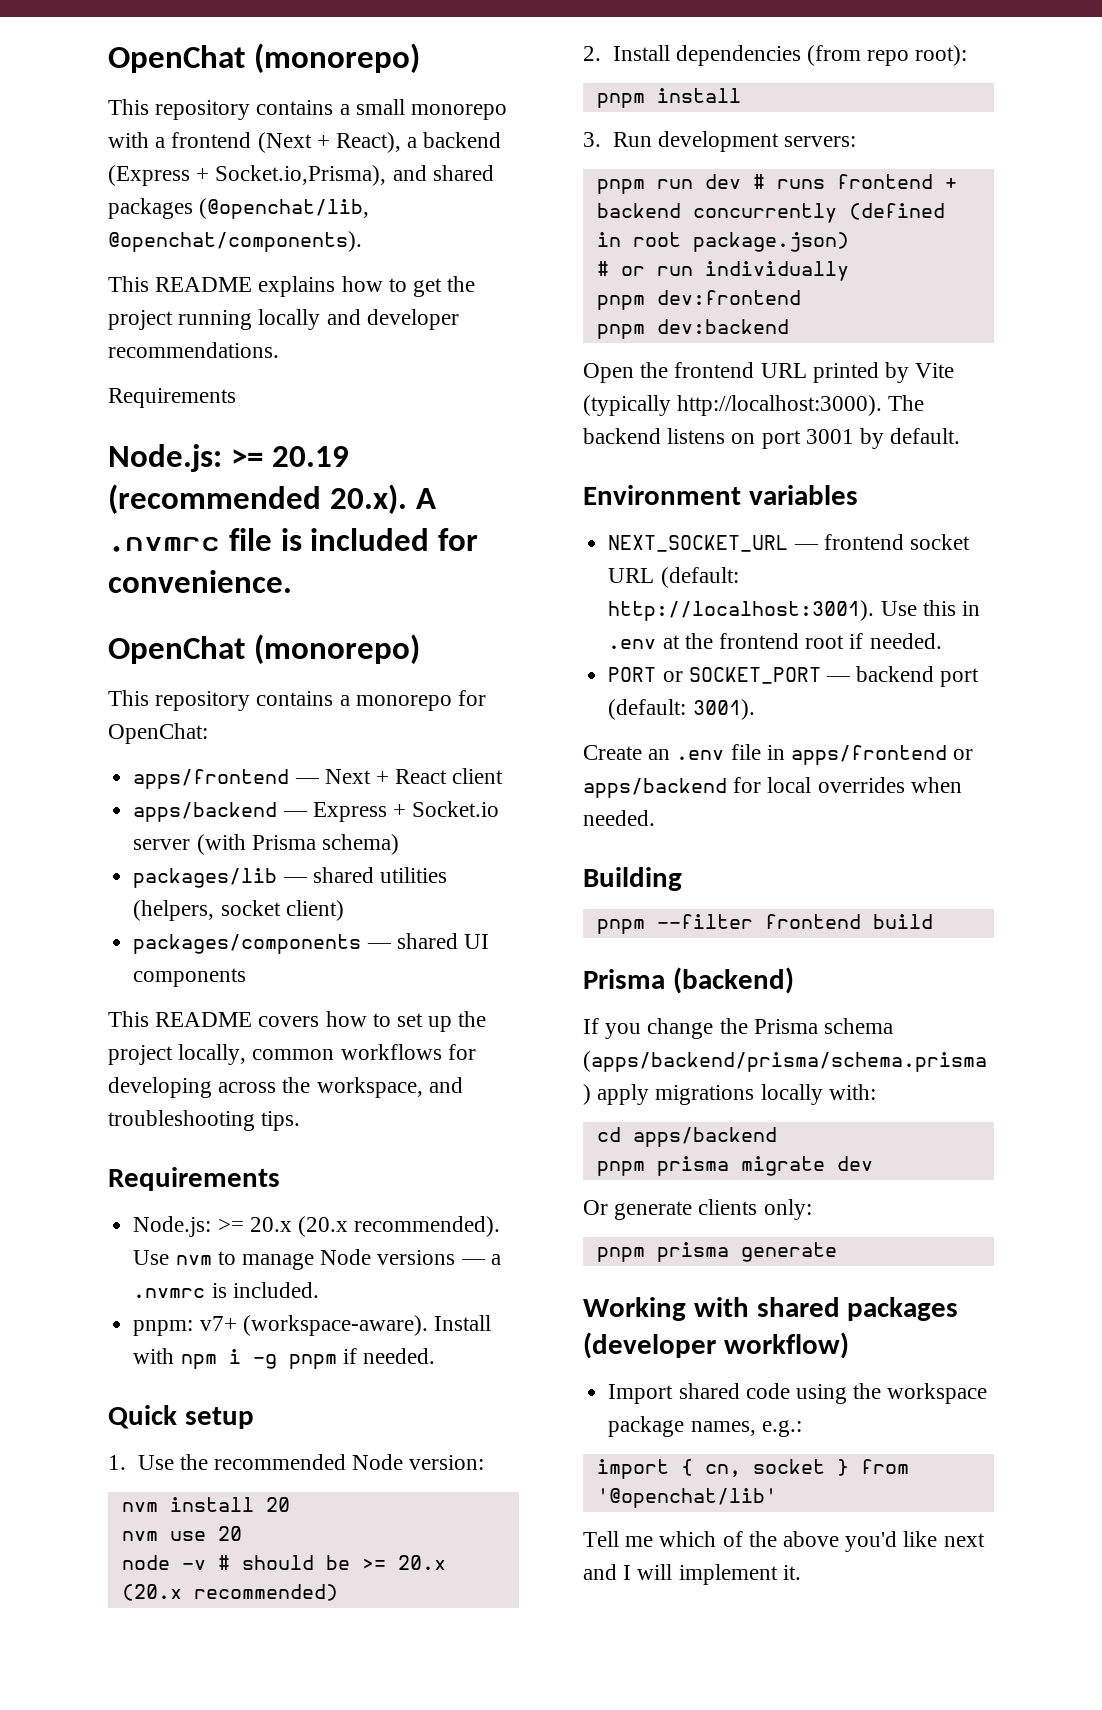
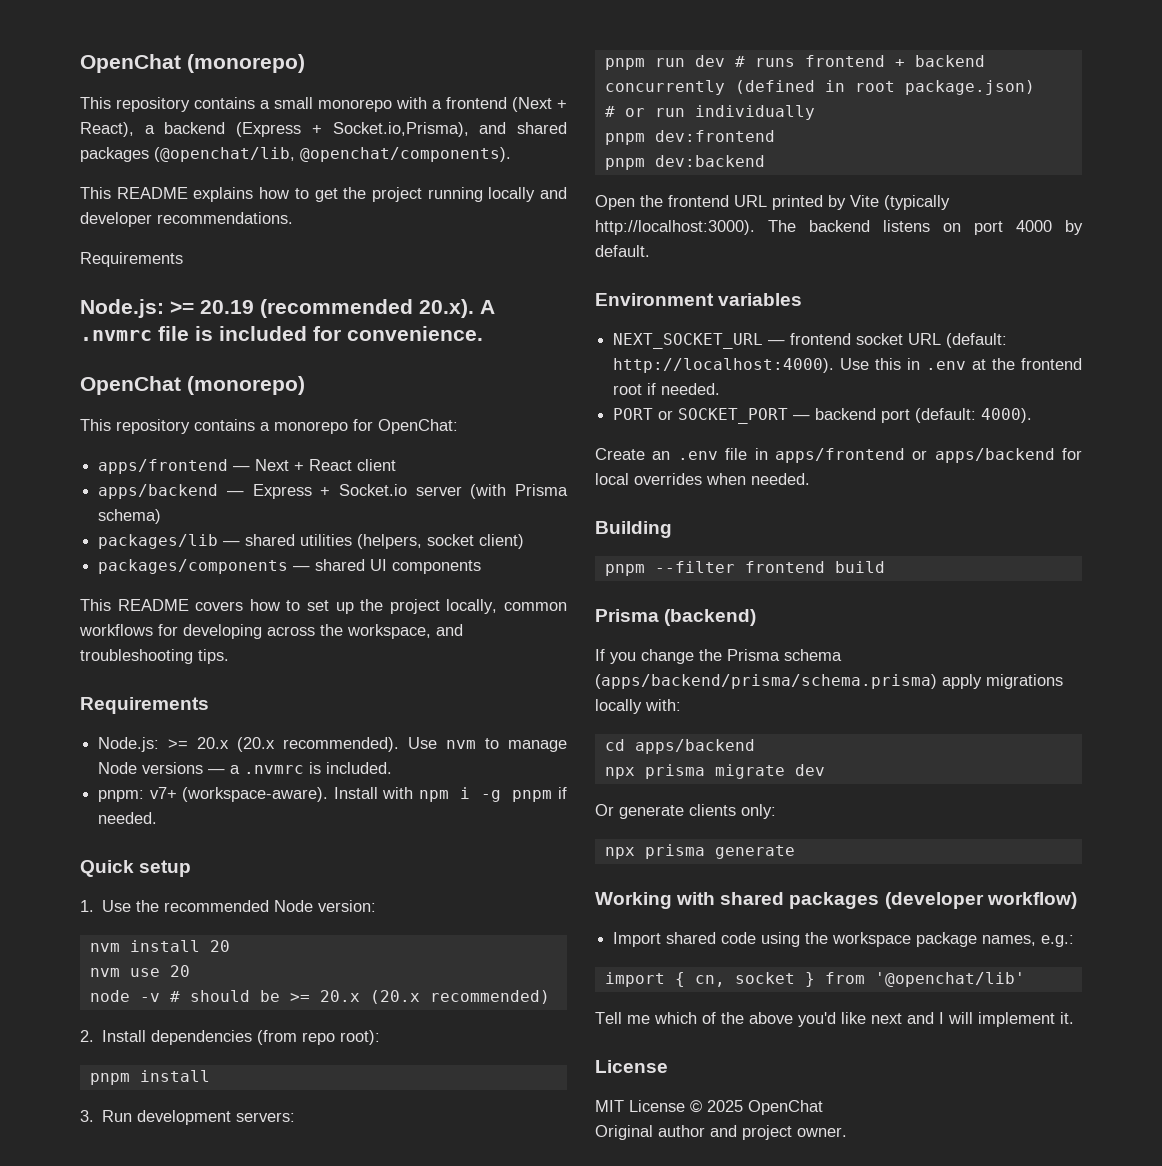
[805,429,854,444] 3001 -> [1016,220,1052,232] 4000
[608,600,875,621] http://localhost:3001). -> [613,358,835,373] http://localhost:4000).
[692,699,755,720] 3001). -> [981,408,1033,423] 4000).
[596,1161,645,1176] pnpm -> [604,767,635,779] npx
[596,1247,645,1262] pnpm -> [604,847,635,859] npx
(801, 1572) none -> [595,1060,668,1073] [595,1100,823,1115] [595,1125,847,1140] // License // MIT License © 2025 OpenChat // Original author and project owner.

